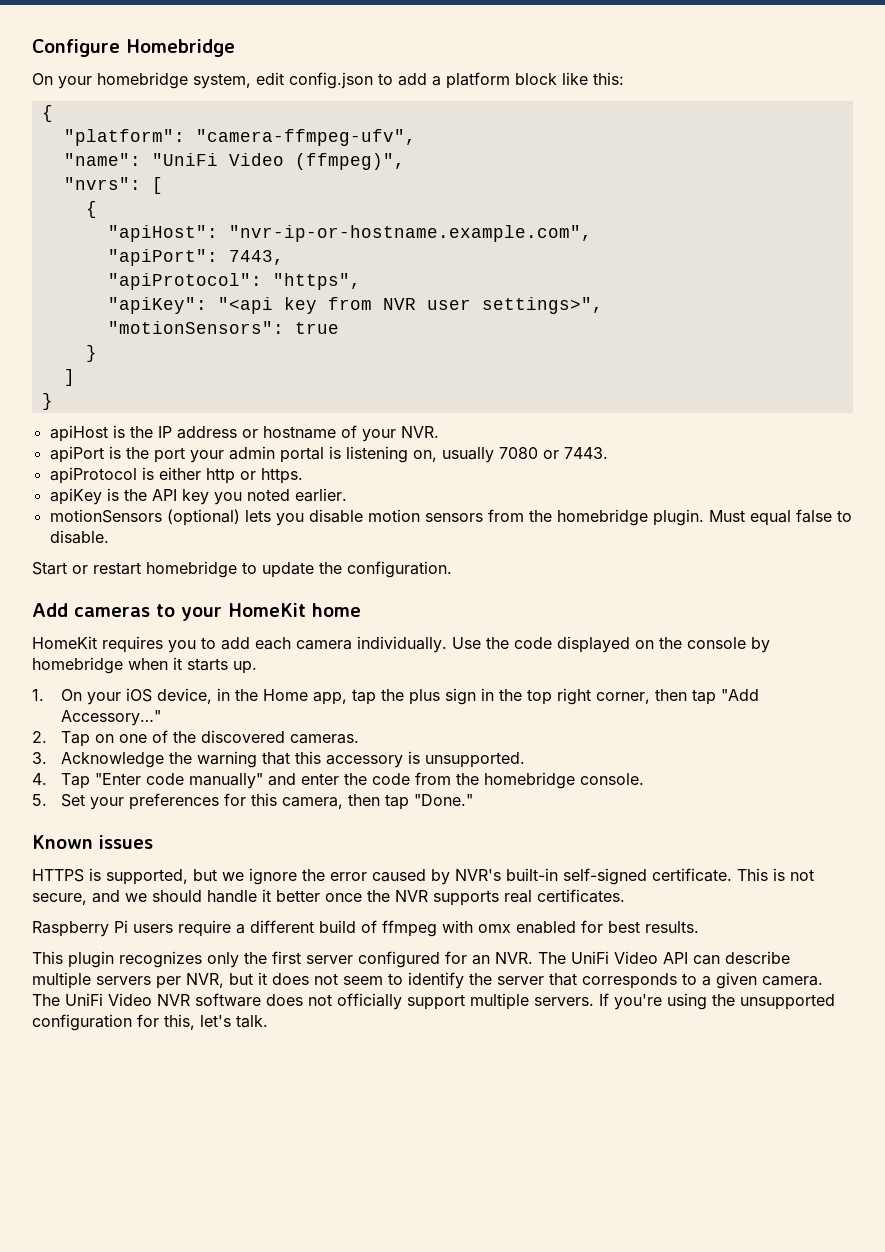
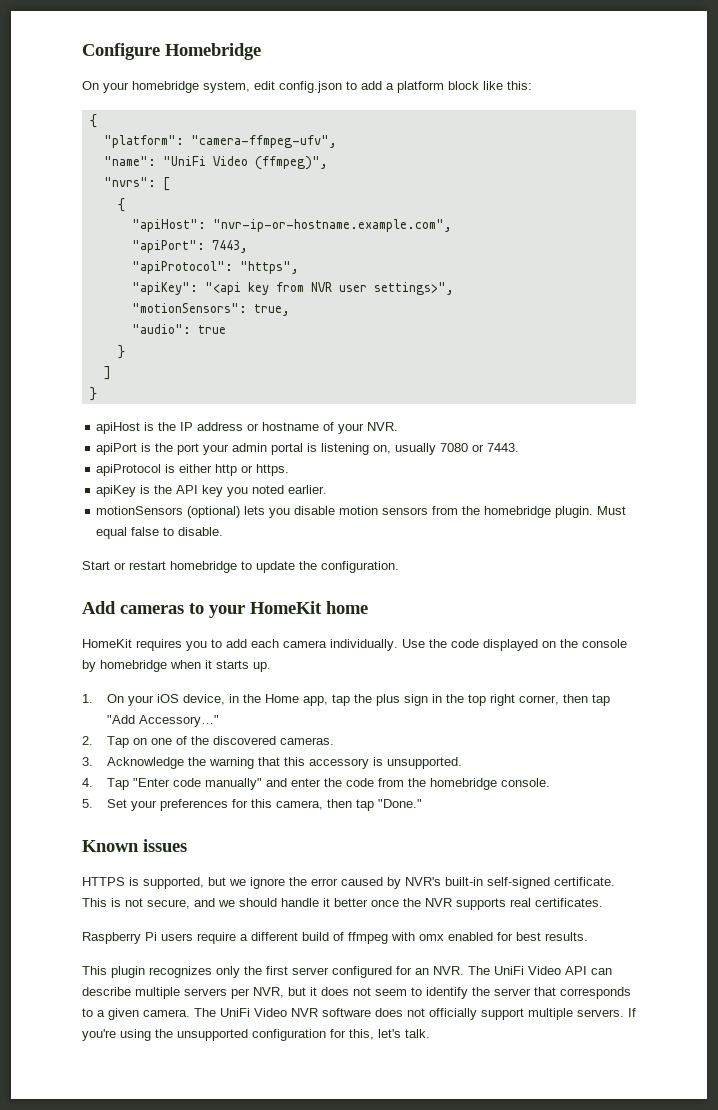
(284, 327) none -> [253,304,290,316] [131,324,191,334] true, // "audio":

